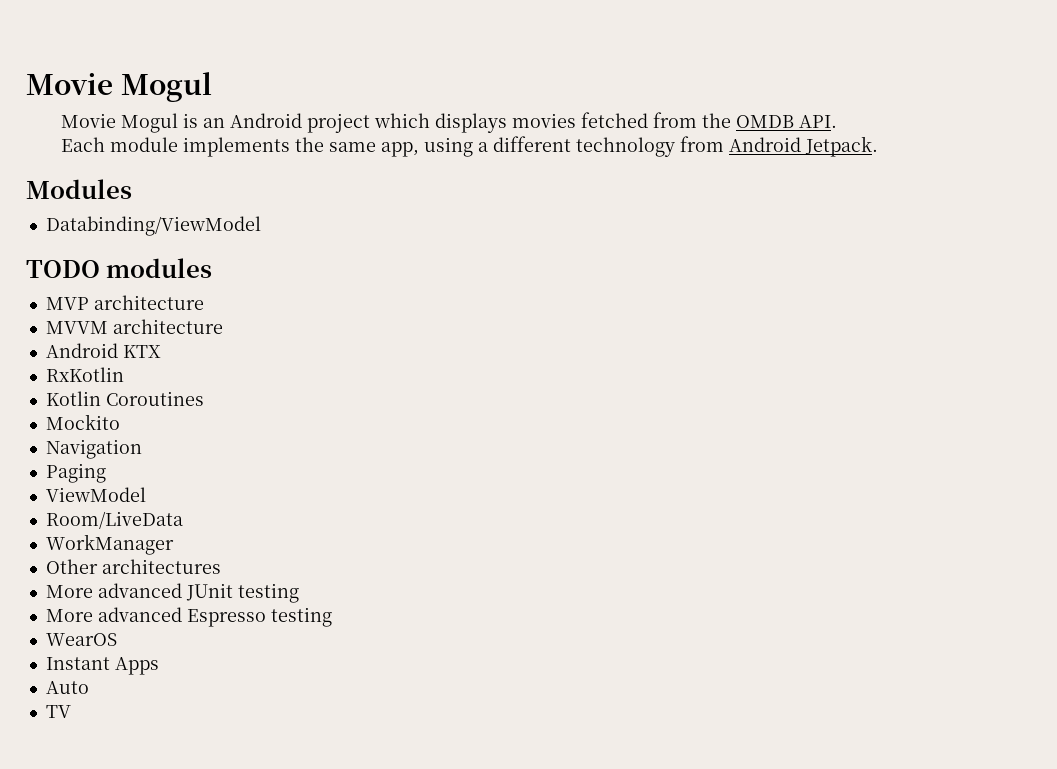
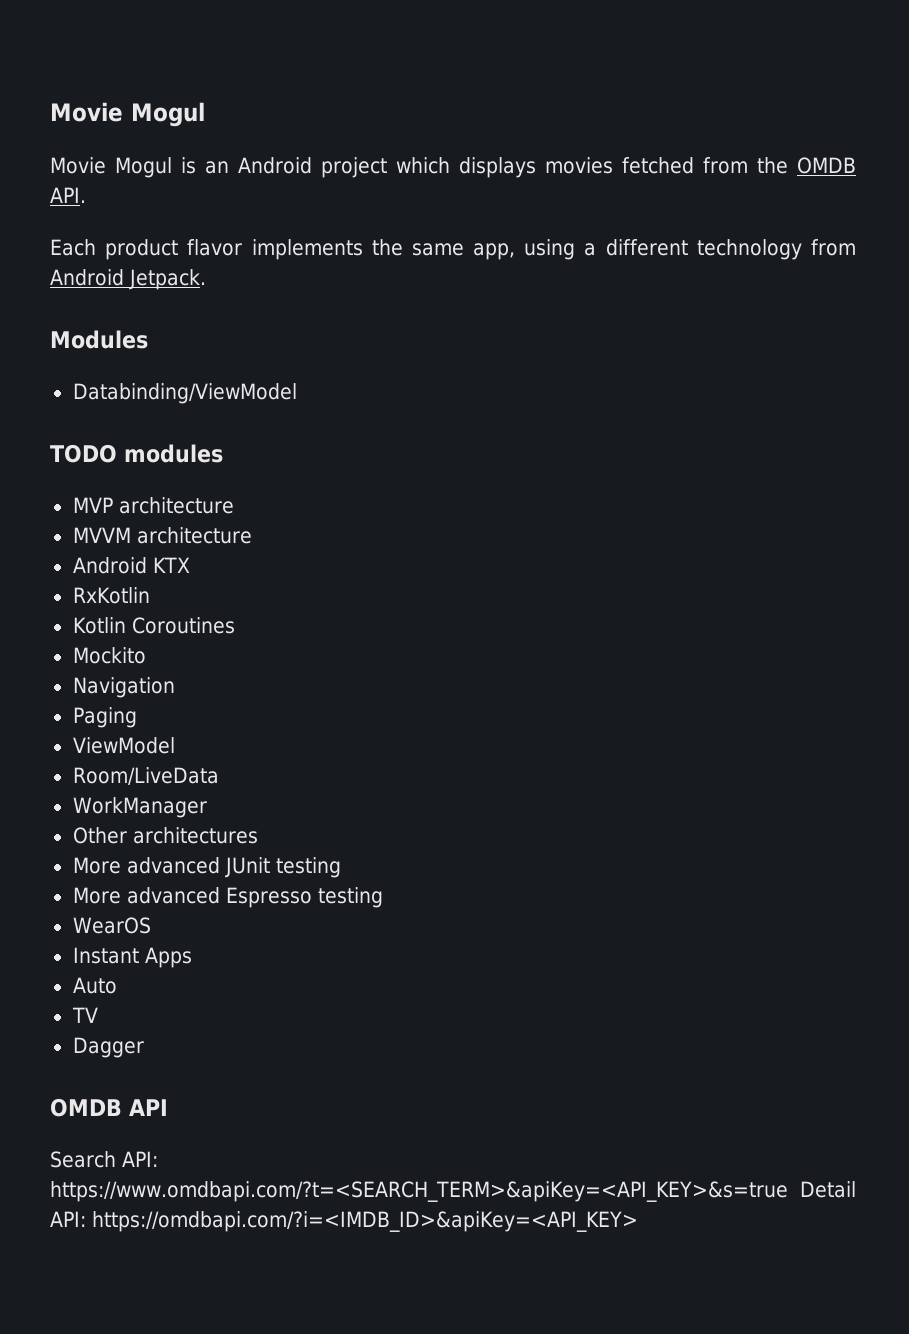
[109,137,178,152] module -> [105,239,243,260] product flavor
(71, 711) none -> [72,1037,144,1058] [50,1098,168,1117] [50,1151,158,1168] [50,1181,856,1202] [50,1211,638,1232] // Dagger // OMDB API // Search API: https://www.omdbapi.com/?t=<SEARCH_TERM>&apiKey=<API_KEY>&s=true Detail API: https://omdbapi.com/?i=<IMDB_ID>&apiKey=<API_KEY>

